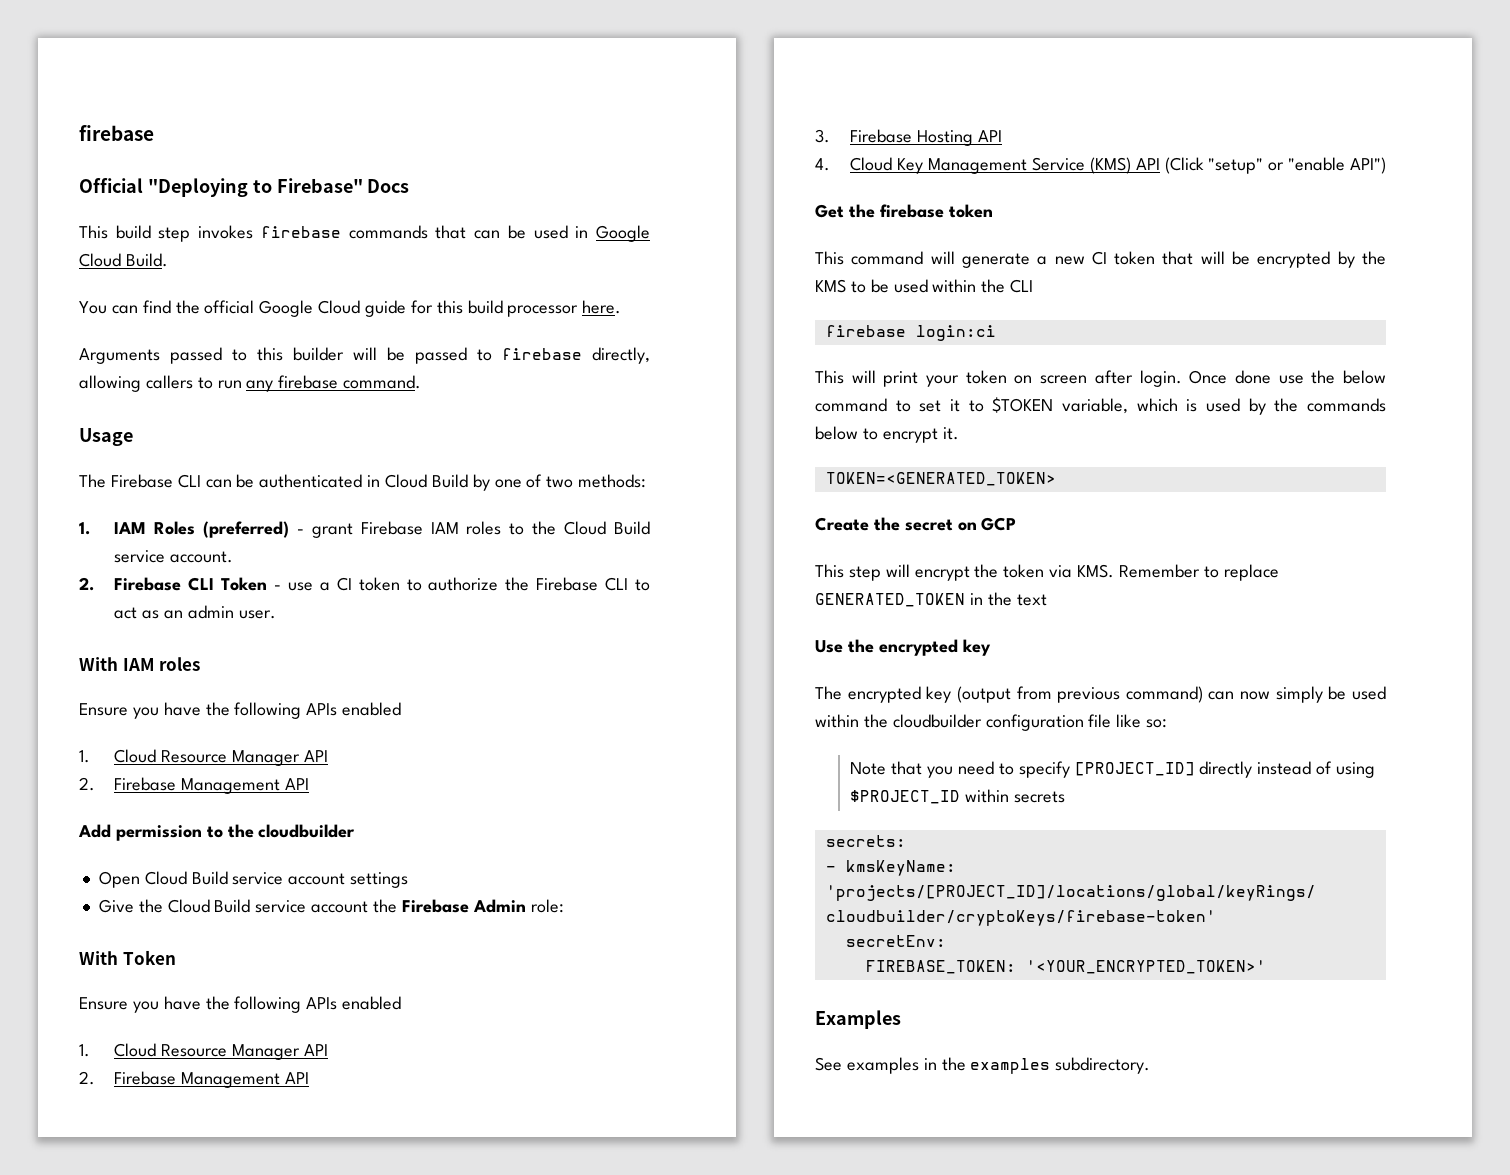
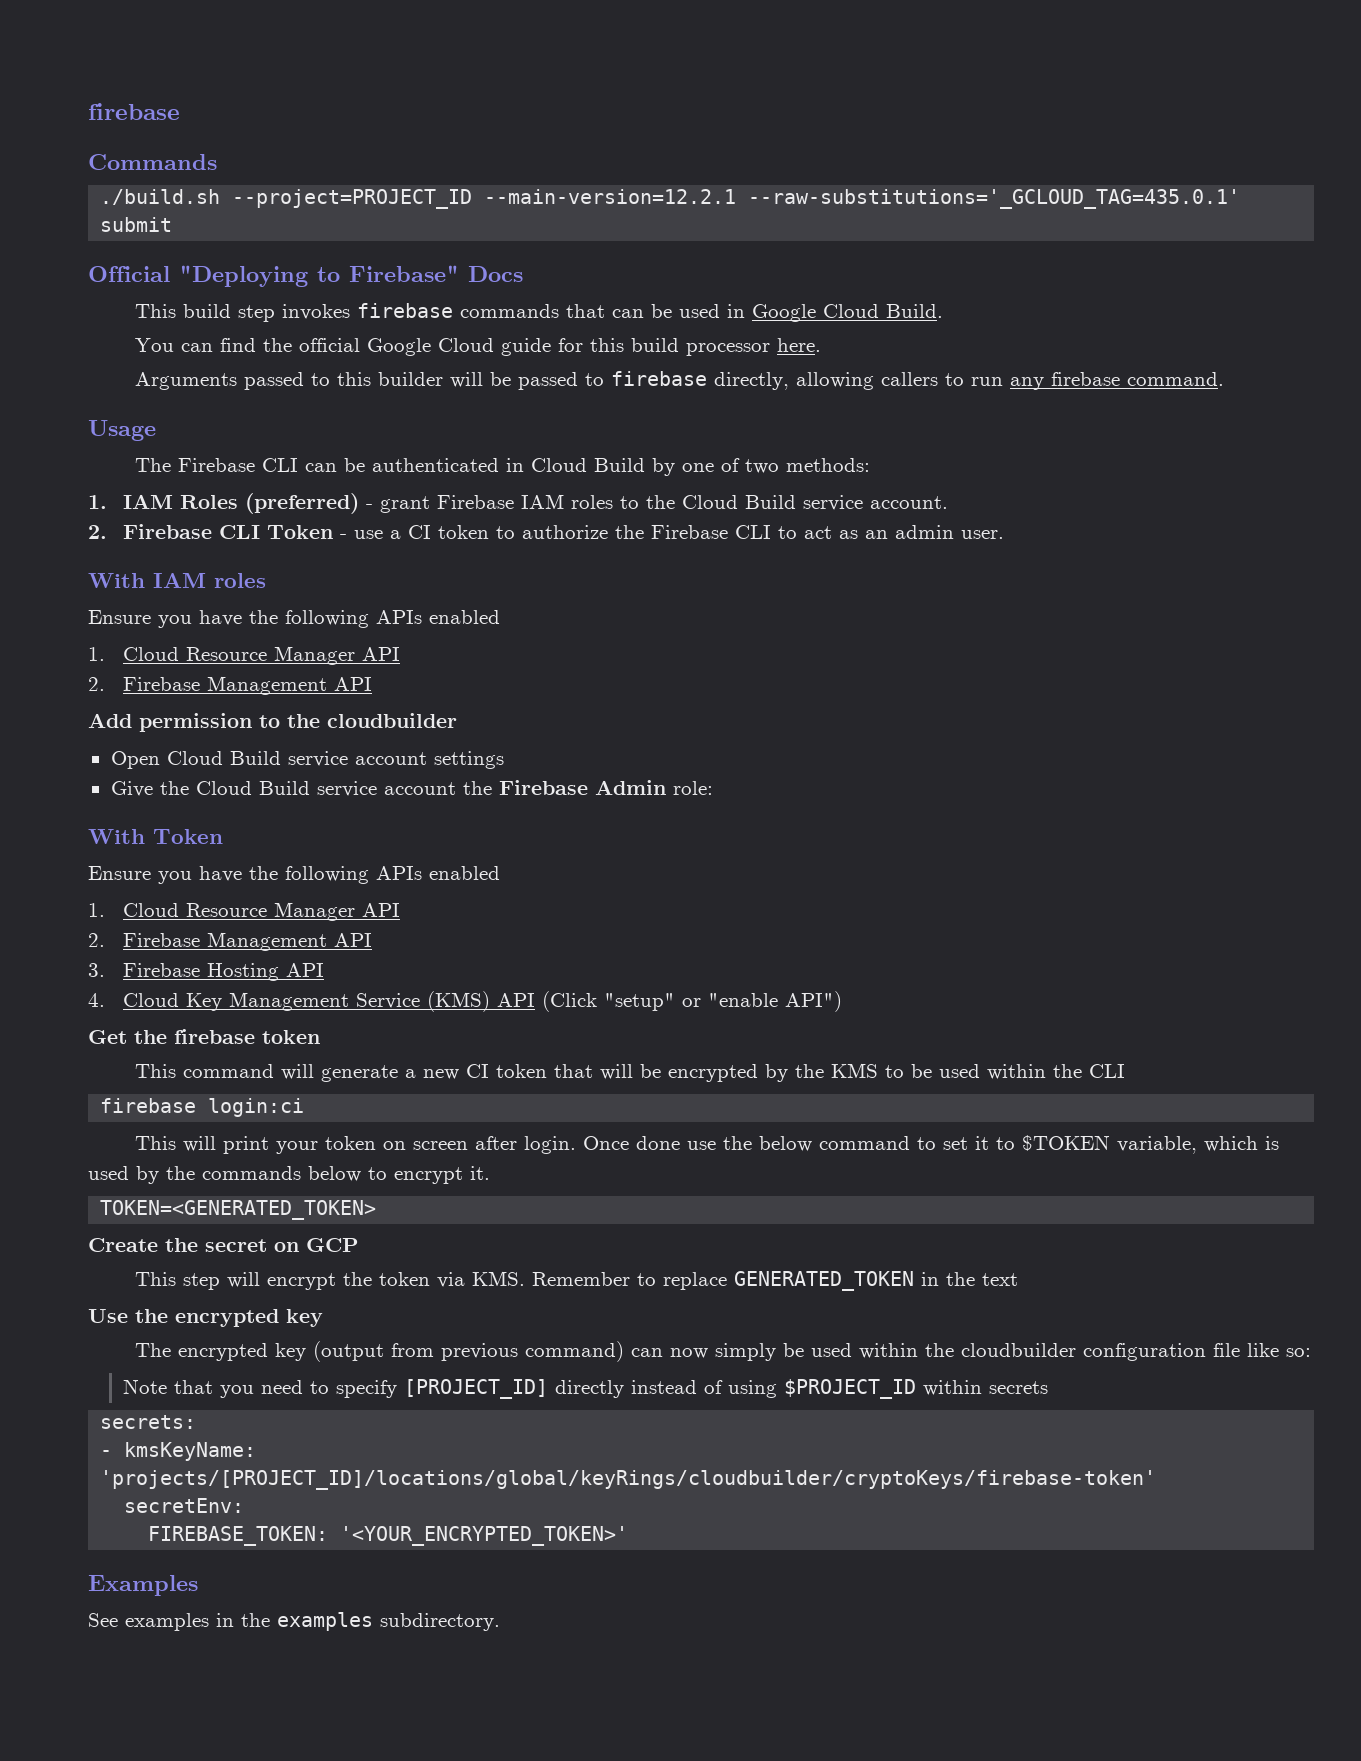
[79,125,154,141] firebase -> [88,103,180,120] [88,154,217,170] [100,189,1241,209] [100,217,173,232] firebase // Commands // ./build.sh --project=PROJECT_ID --main-version=12.2.1 --raw-substitutions='_GCLOUD_TAG=435.0.1' submit

